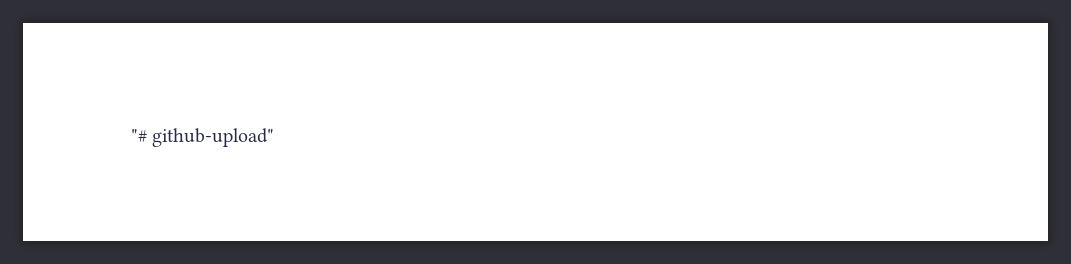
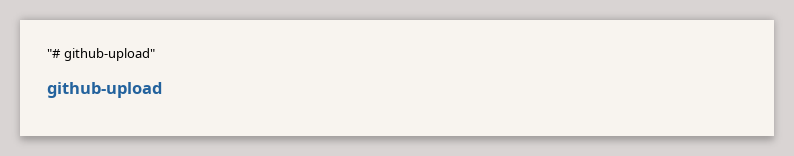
(275, 137) none -> [47,82,162,98] // github-upload

